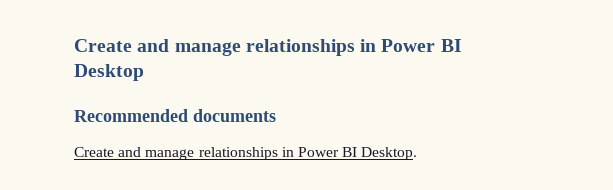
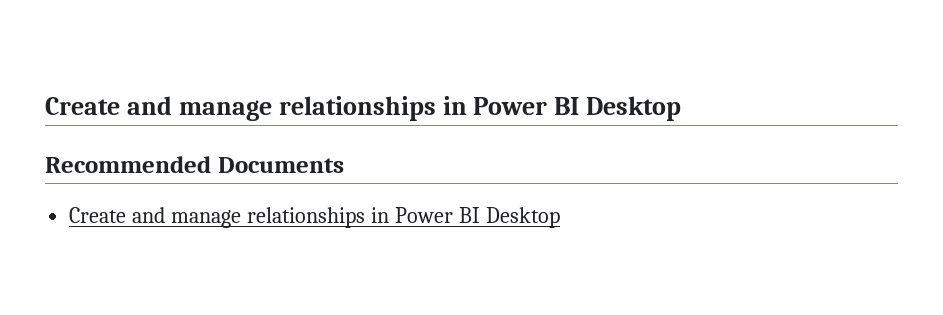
[193,109,276,122] [74,147,418,160] documents // Create and manage relationships in Power BI Desktop. -> [217,157,344,173] [69,207,560,228] Documents // Create and manage relationships in Power BI Desktop

